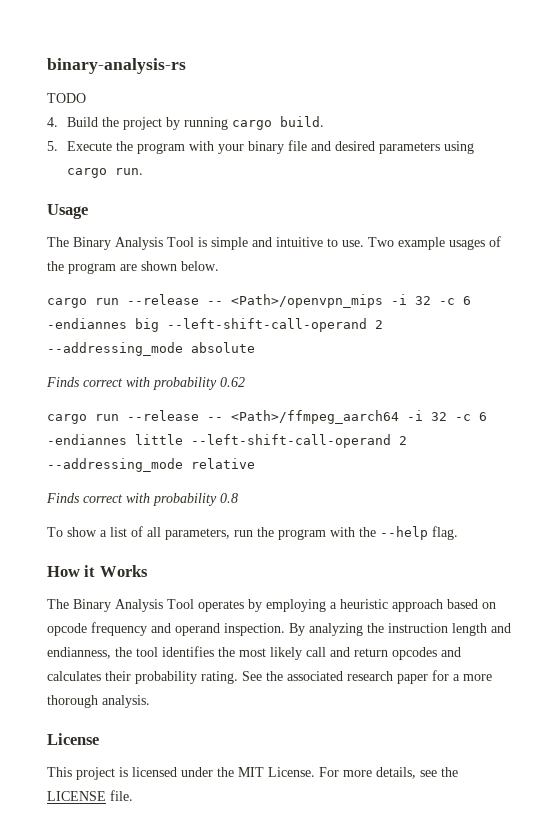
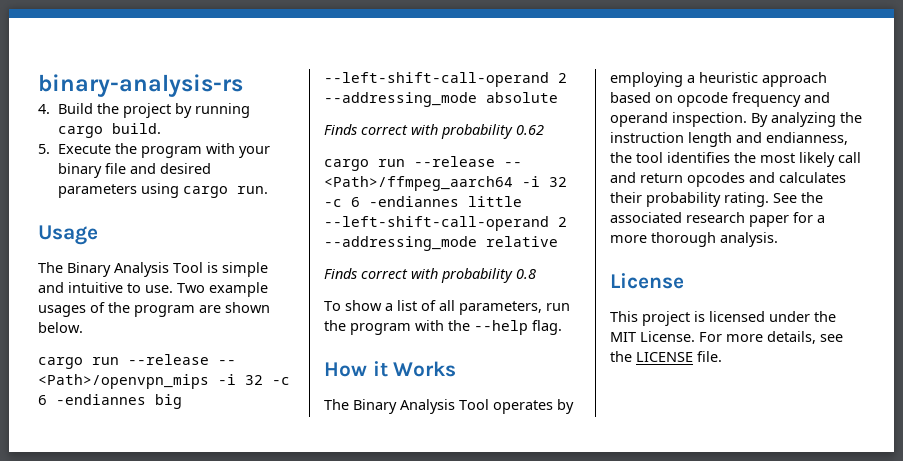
[47,93,86,103] // TODO -> (243, 85) none

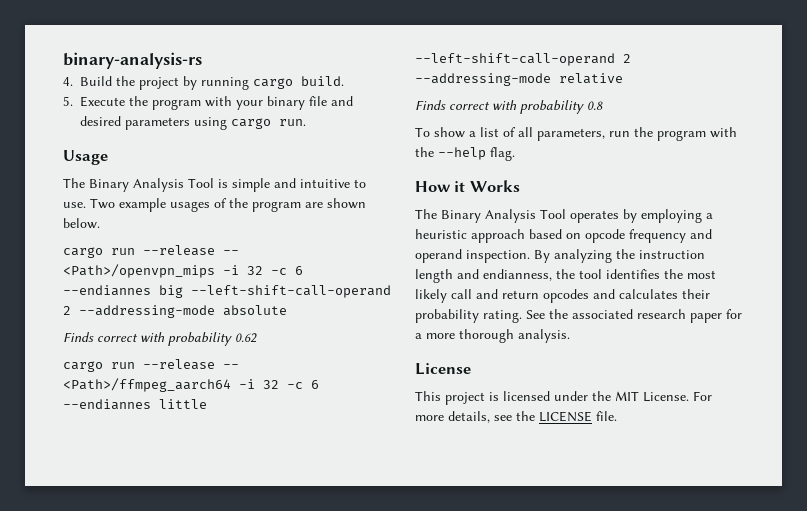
[56,394,146,405] -endiannes -> [63,285,151,296] --endiannes
[324,92,477,107] --addressing_mode -> [79,305,215,318] --addressing-mode
[369,196,459,207] -endiannes -> [63,399,151,410] --endiannes
[324,236,477,251] --addressing_mode -> [415,73,551,86] --addressing-mode

